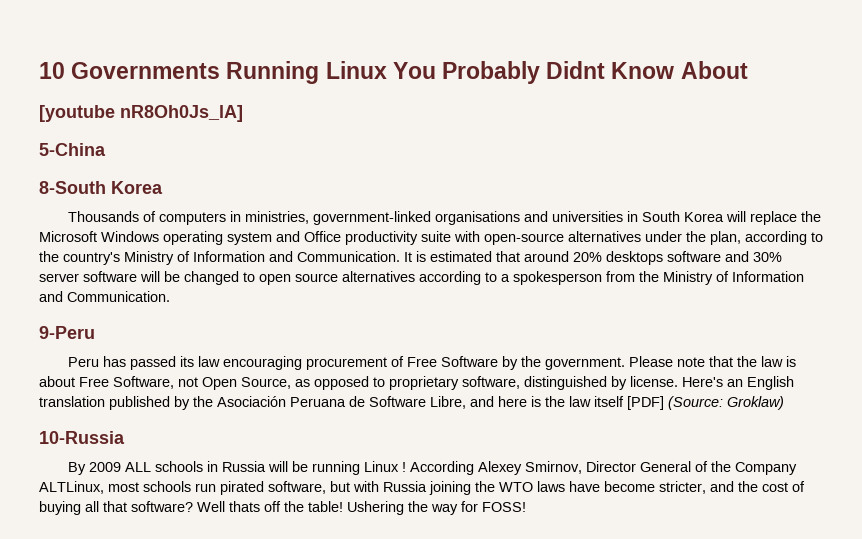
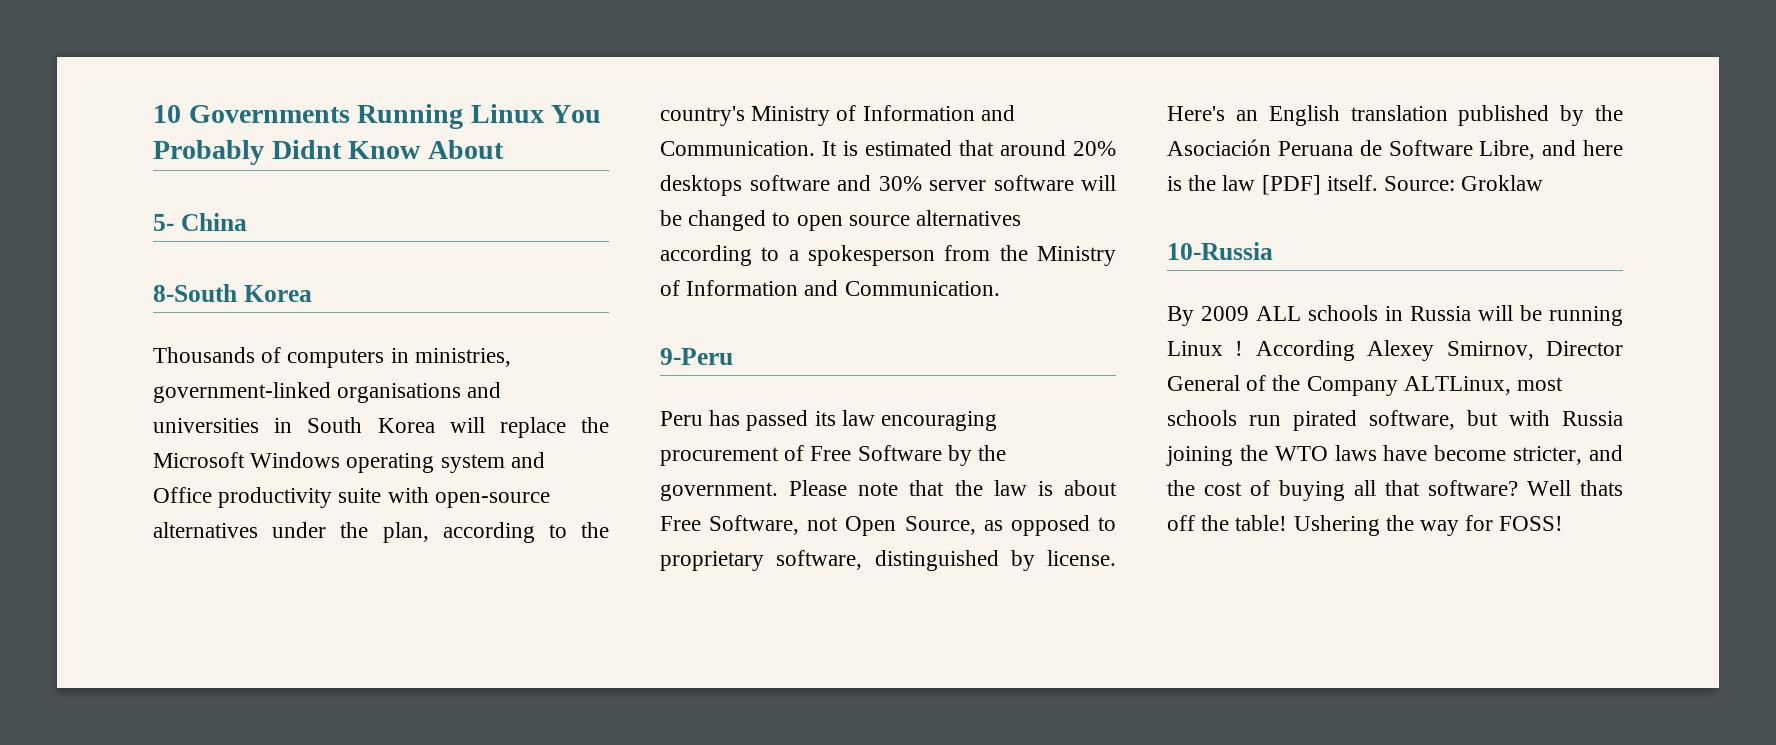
[39,105,243,122] [39,143,106,156] [youtube nR8Oh0Js_lA] // 5-China -> [153,213,247,231] 5- China
[594,396,784,410] itself [PDF] (Source: Groklaw) -> [1261,175,1544,195] [PDF] itself. Source: Groklaw

